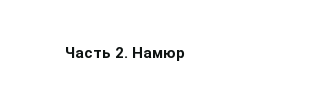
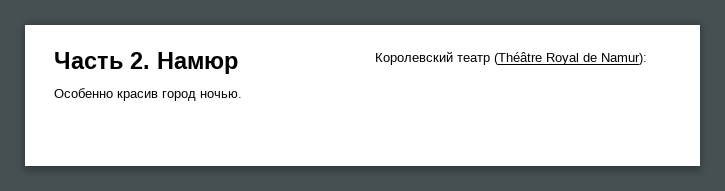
(186, 54) none -> [54,88,242,101] [375,51,647,65] // Особенно красив город ночью. // Королевский театр (Théâtre Royal de Namur):

